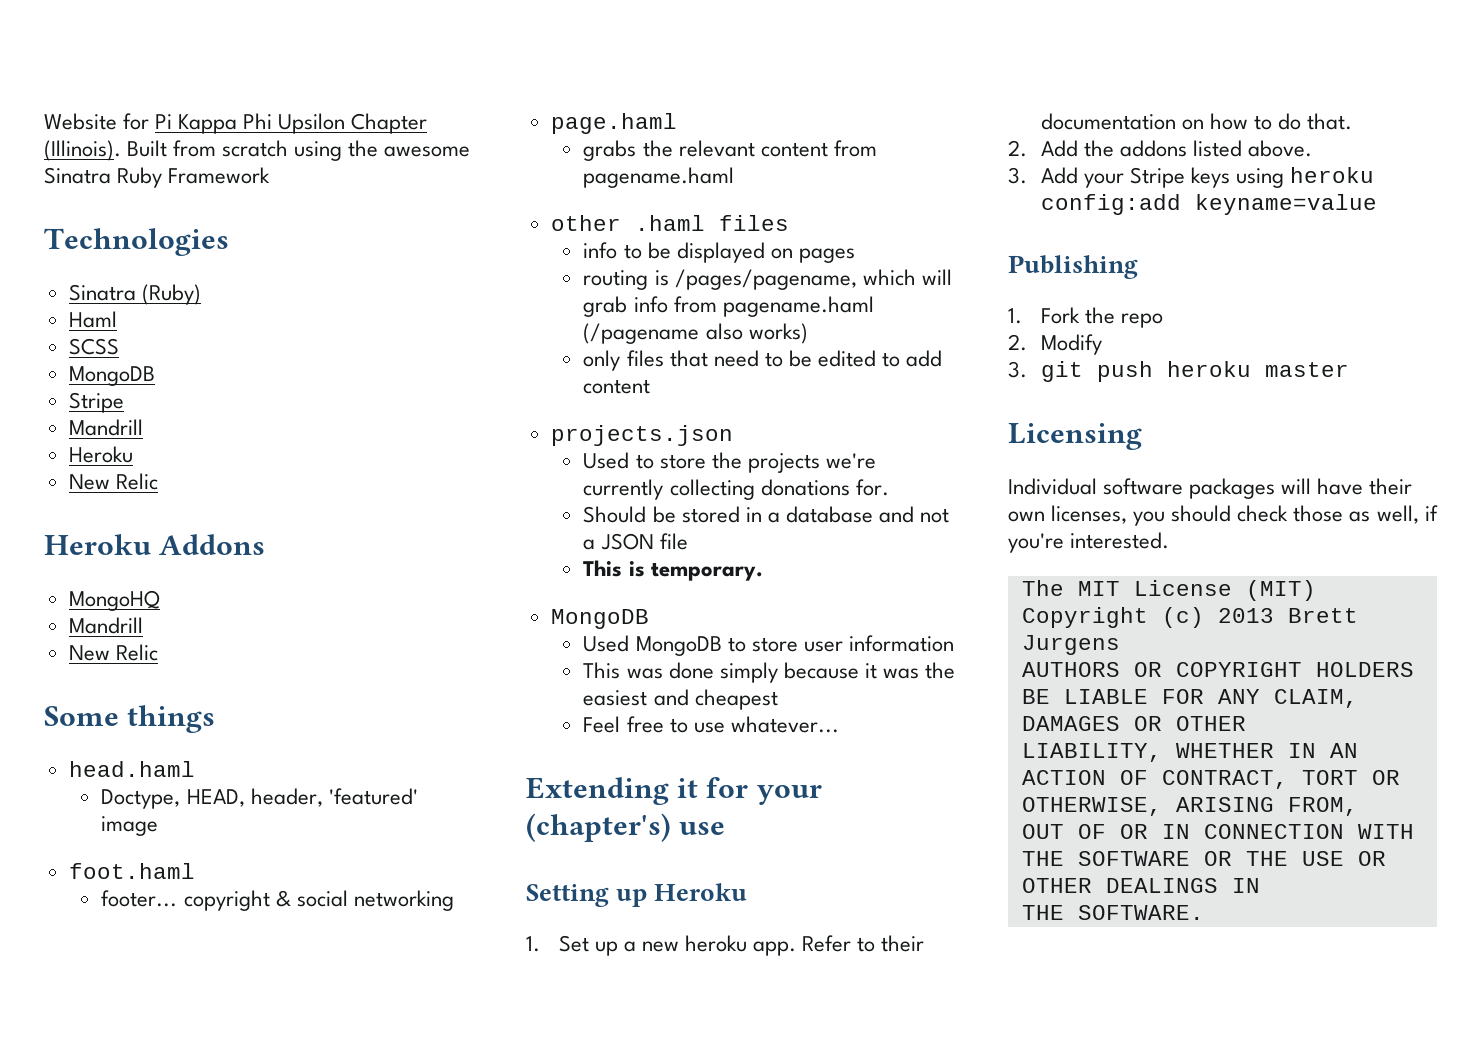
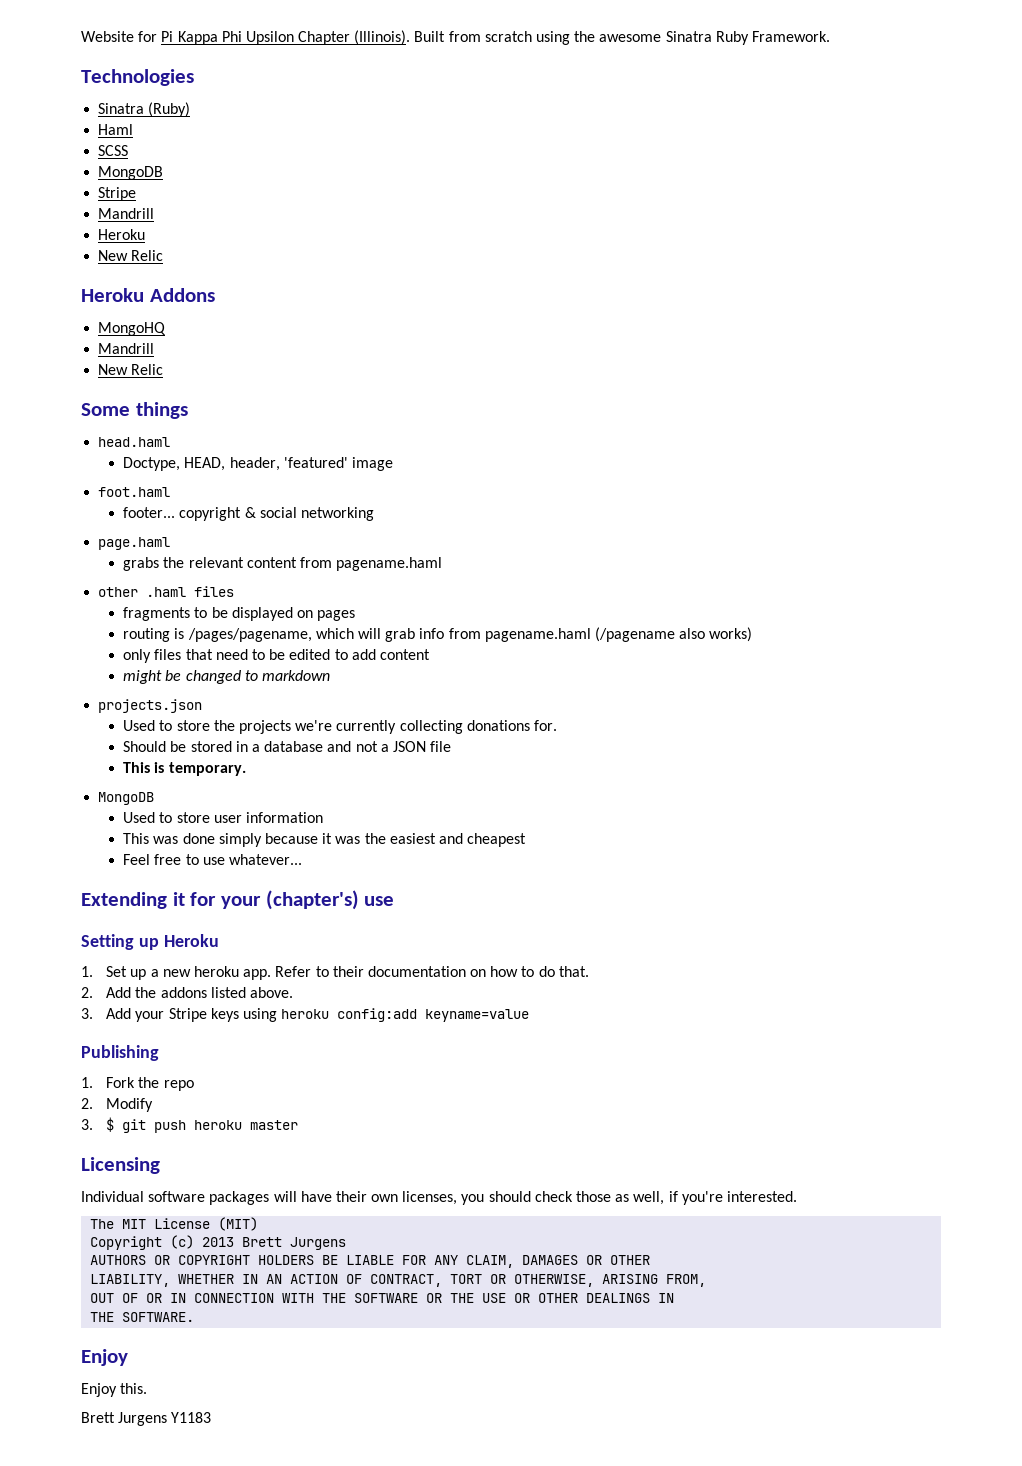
[168,167,271,184] Framework -> [751,31,830,42] Framework.
[583,242,618,259] info -> [123,607,191,621] fragments
(651, 386) none -> [123,670,331,684] // might be changed to markdown
[635,636,722,656] MongoDB -> (156, 817) none
(1027, 369) none -> [106,1117,115,1132] $
(1204, 912) none -> [81,1349,128,1366] [81,1383,148,1397] [81,1412,212,1426] // Enjoy // Enjoy this. // Brett Jurgens Y1183

